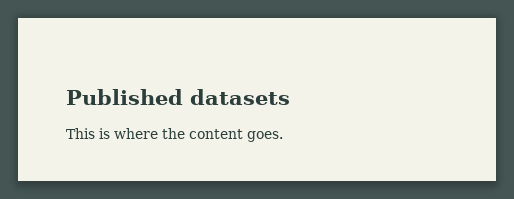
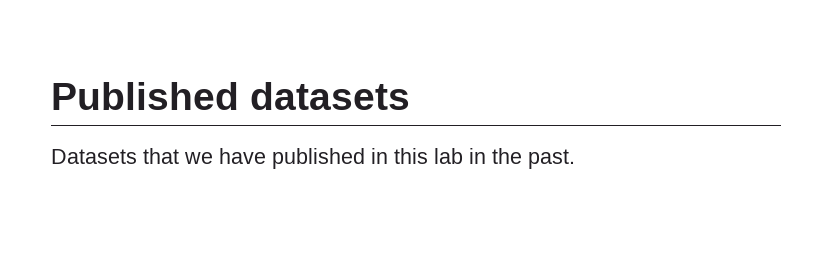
[66,128,283,142] This is where the content goes. -> [51,148,575,169] Datasets that we have published in this lab in the past.

